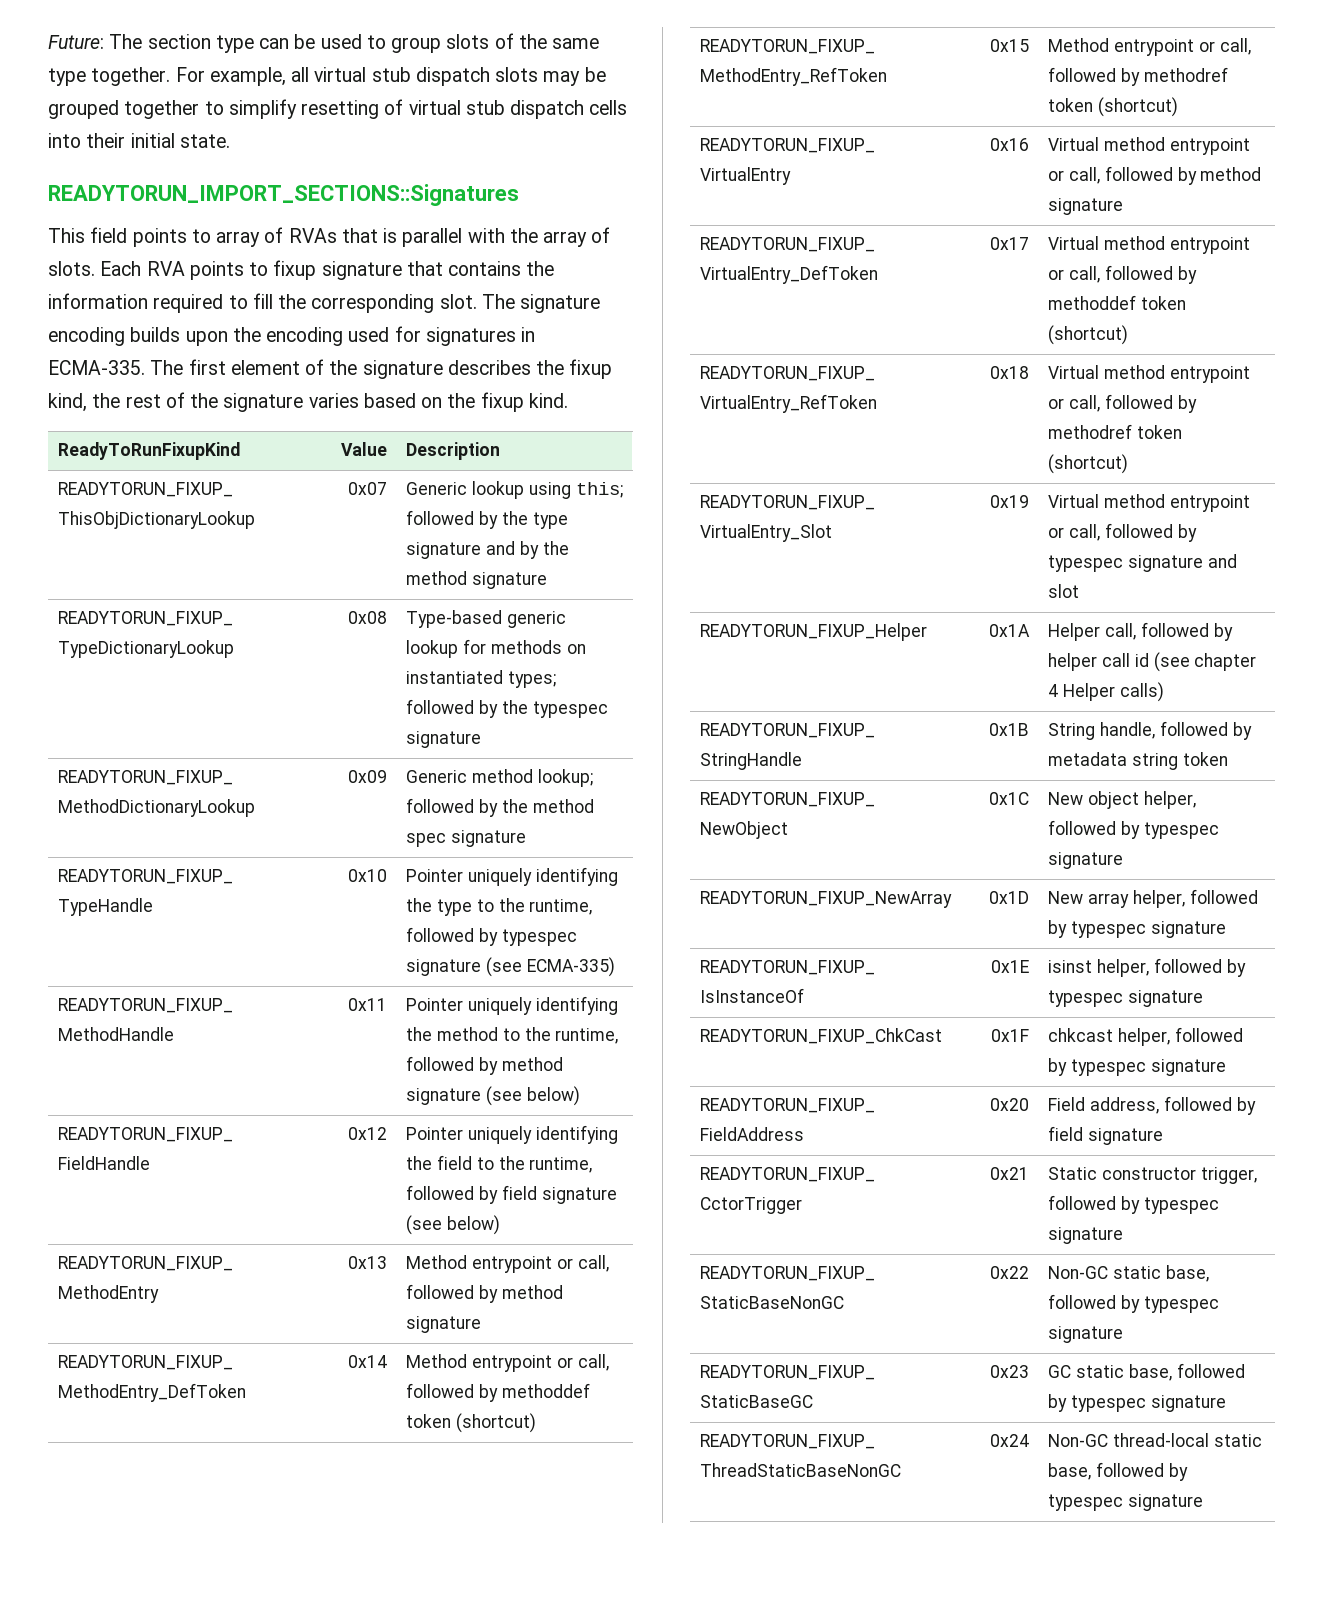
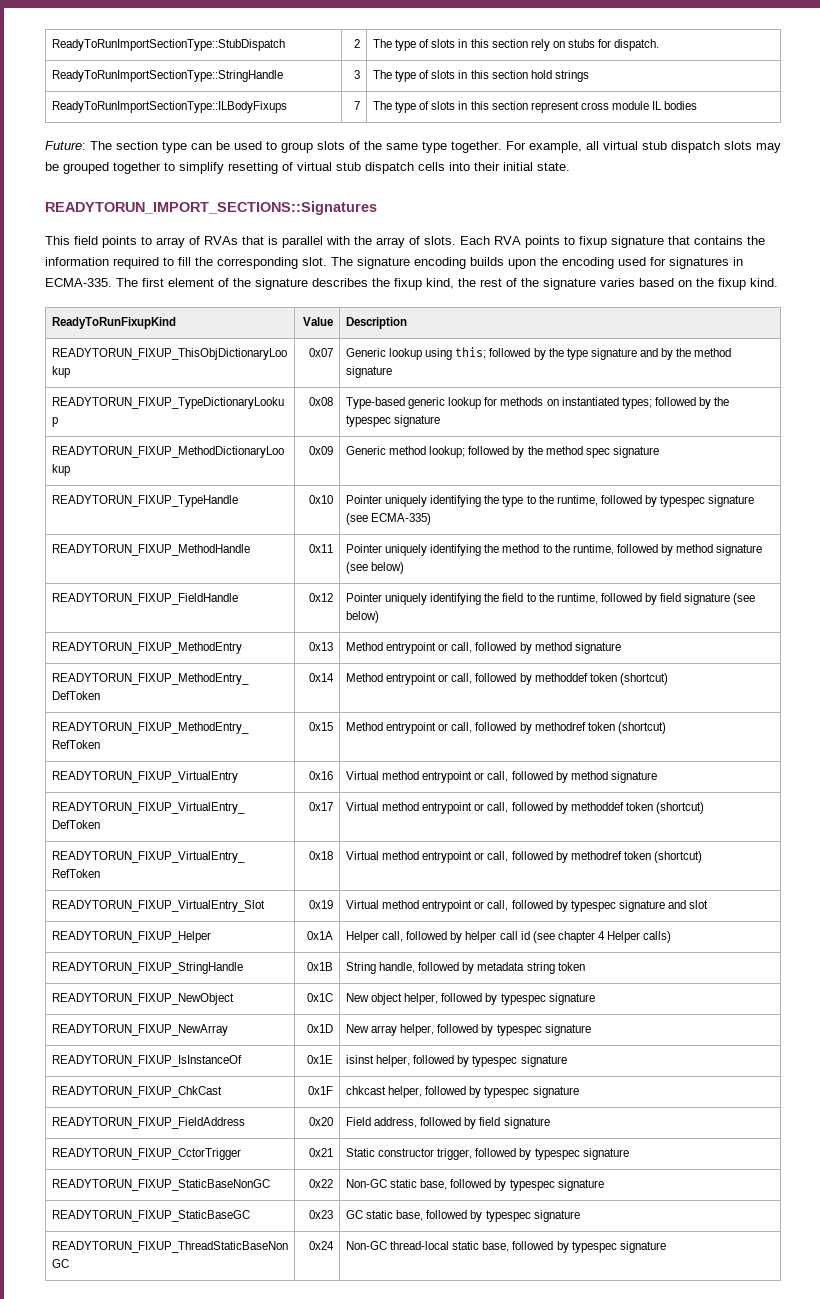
(48, 42) none -> [51,39,285,51] [354,39,361,48] [372,39,660,51] [51,70,283,82] [354,70,361,79] [372,70,589,82] [51,101,287,113] [354,101,361,110] [372,101,698,113] ReadyToRunImportSectionType::StubDispatch | 2 | The type of slots in this section rely on stubs for dispatch. // ReadyToRunImportSectionType::StringHandle | 3 | The type of slots in this section hold strings // ReadyToRunImportSectionType::ILBodyFixups | 7 | The type of slots in this section represent cross module IL bodies //

